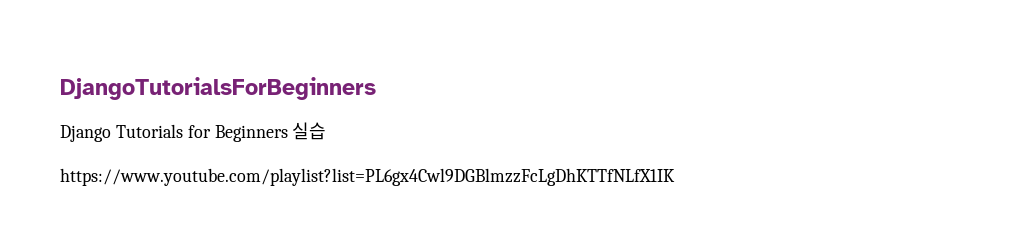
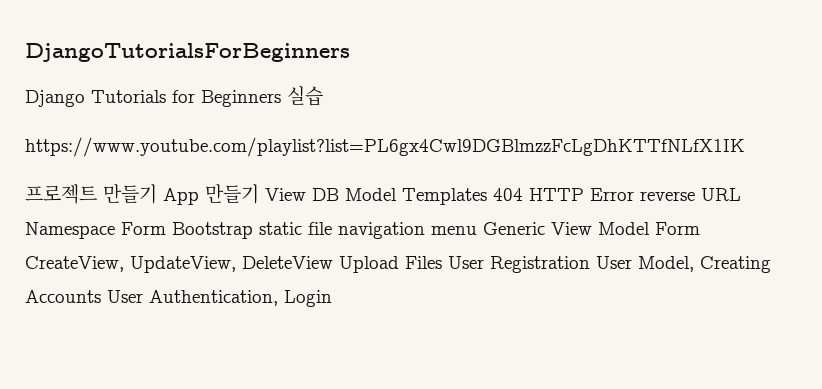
(675, 177) none -> [25,184,741,205] [25,222,700,239] [25,256,771,273] [25,290,332,307] // 프로젝트 만들기 App 만들기 View DB Model Templates 404 HTTP Error reverse URL Namespace Form Bootstrap static file navigation menu Generic View Model Form CreateView, UpdateView, DeleteView Upload Files User Registration User Model, Creating Accounts User Authentication, Login

